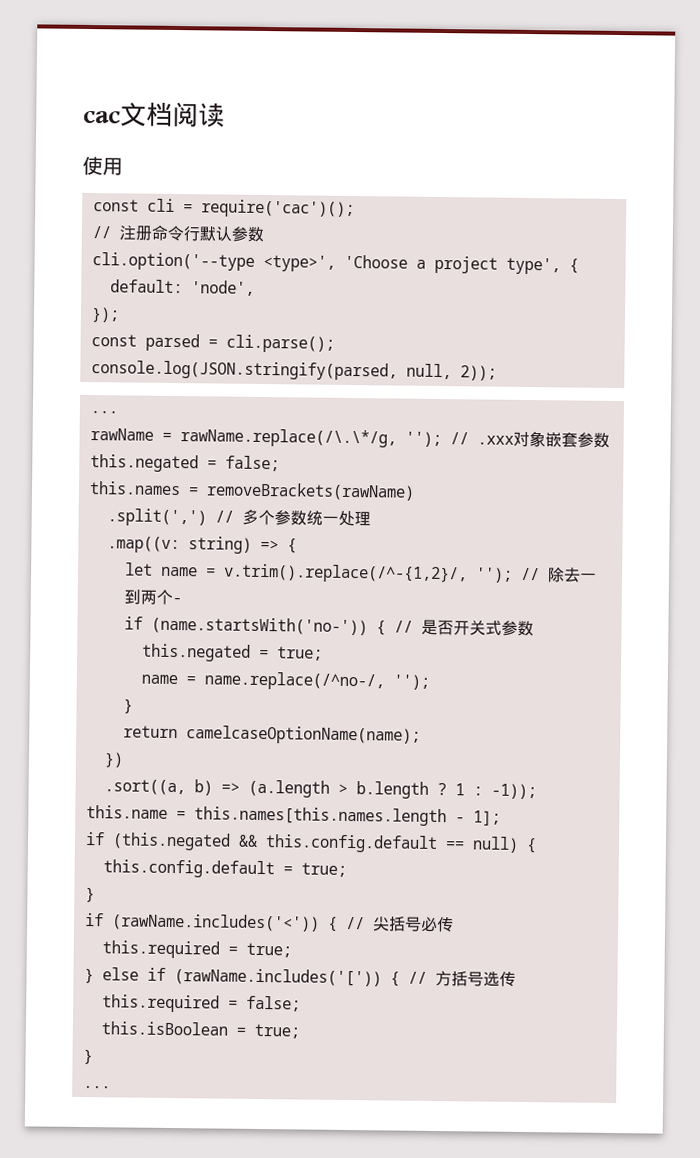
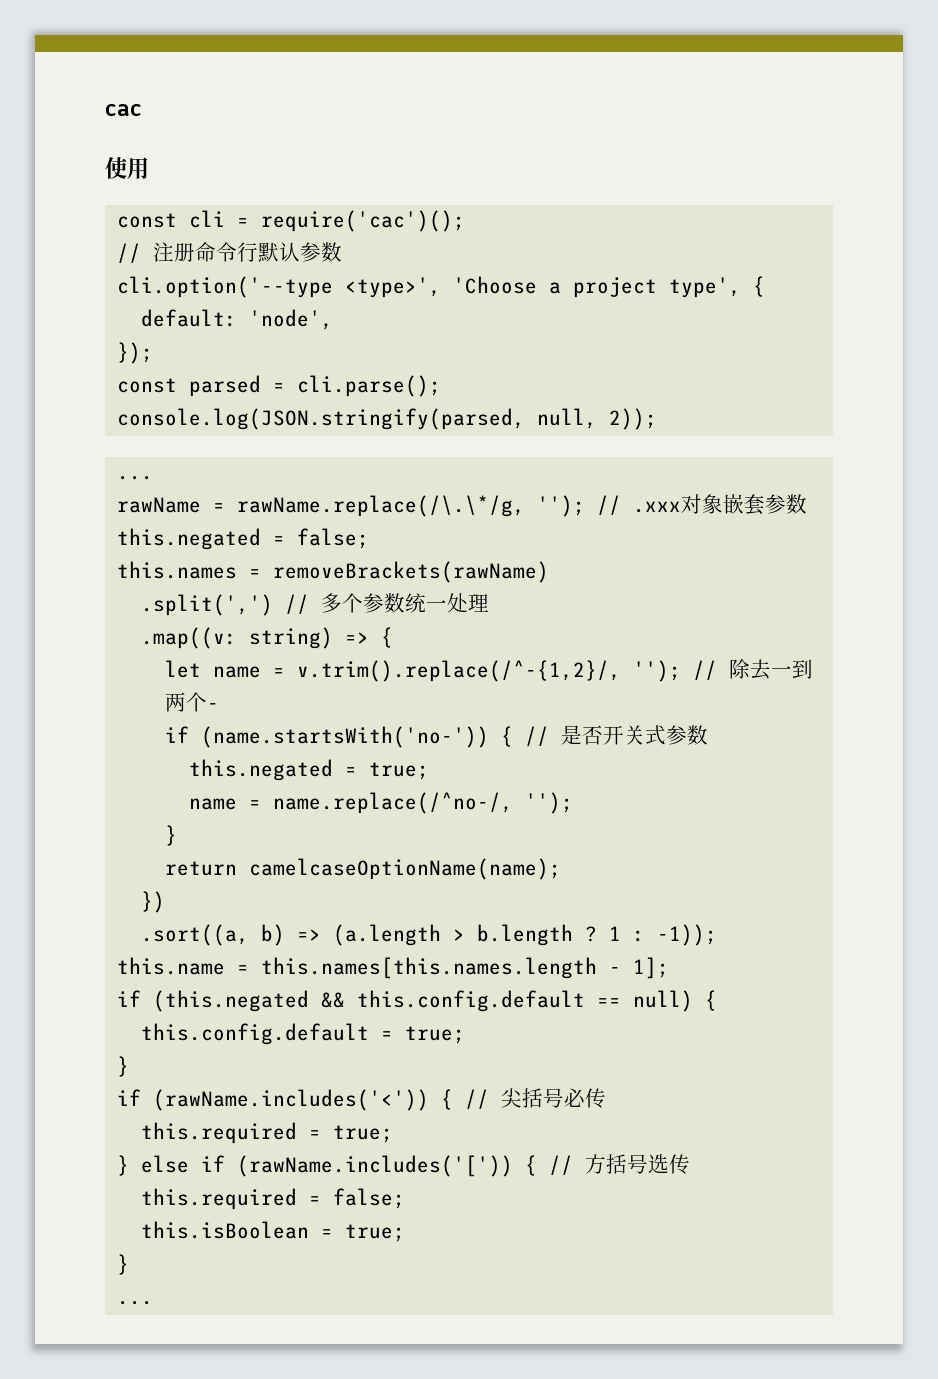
[120,101,225,128] 文档阅读 -> (142, 110) none

